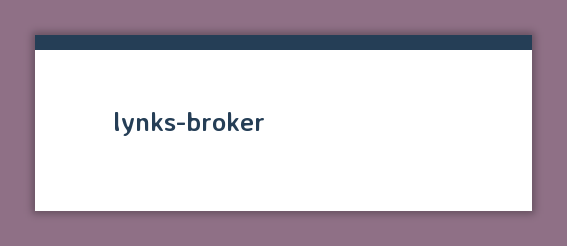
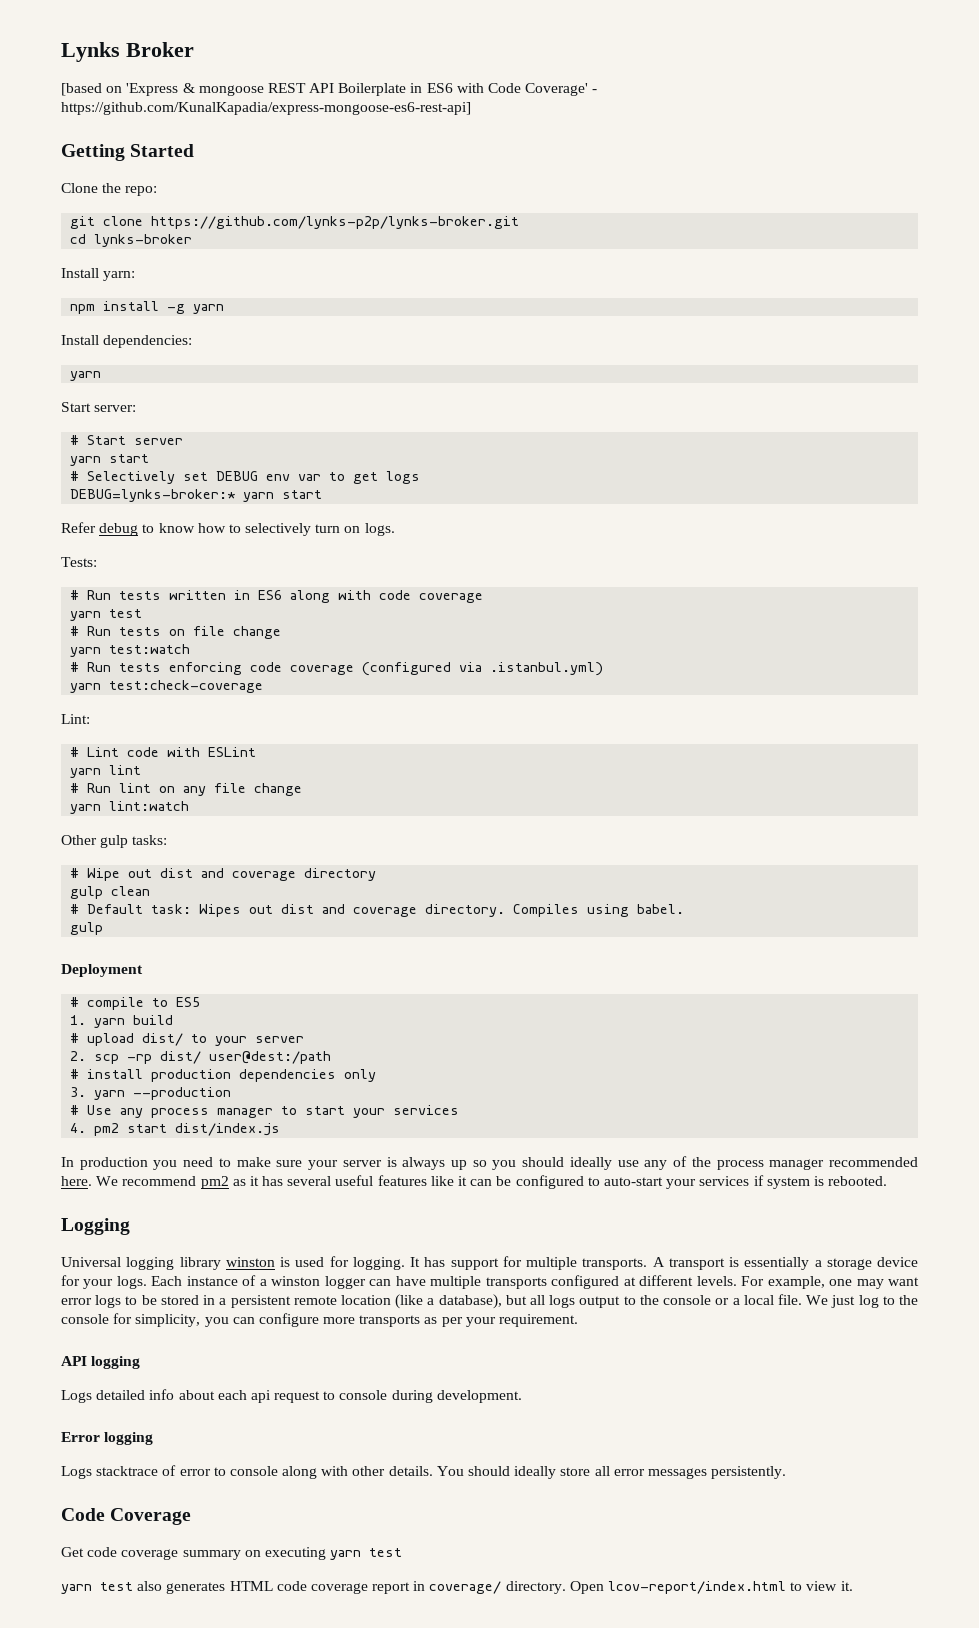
[113,112,265,136] lynks-broker -> [61,42,194,62] [61,83,598,96] [61,102,471,115] [61,144,195,161] [61,183,158,196] [70,216,520,229] [70,234,193,247] [61,268,136,281] [70,301,225,314] [61,335,193,348] [70,371,102,381] [61,402,137,412] [70,435,184,445] [70,454,150,466] [70,471,421,484] [70,489,323,502] [61,522,395,536] [61,557,97,567] [70,590,484,603] [70,609,143,621] [70,626,282,639] [70,644,191,657] [70,662,604,676] [70,680,264,693] [61,714,90,724] [70,747,257,757] [70,765,142,778] [70,783,303,796] [70,801,190,814] [61,835,168,848] [70,868,377,881] [70,886,151,899] [70,904,685,917] [70,922,104,935] [61,964,143,977] [70,997,201,1010] [70,1015,174,1028] [70,1033,305,1046] [70,1051,332,1064] [70,1069,377,1082] [70,1087,232,1100] [70,1105,460,1118] [70,1123,281,1136] [61,1156,919,1170] [61,1175,888,1189] [61,1218,130,1235] [61,1256,918,1270] [61,1275,920,1289] [61,1294,918,1309] [61,1313,579,1327] [61,1356,141,1369] [61,1389,522,1403] [61,1432,154,1445] [61,1465,787,1479] [61,1508,192,1525] [61,1547,403,1560] [61,1581,853,1594] Lynks Broker // [based on 'Express & mongoose REST API Boilerplate in ES6 with Code Coverage' - https://github.com/KunalKapadia/express-mongoose-es6-rest-api] // Getting Started // Clone the repo: // git clone https://github.com/lynks-p2p/lynks-broker.git // cd lynks-broker // Install yarn: // npm install -g yarn // Install dependencies: // yarn // Start server: // # Start server // yarn start // # Selectively set DEBUG env var to get logs // DEBUG=lynks-broker:* yarn start // Refer debug to know how to selectively turn on logs. // Tests: // # Run tests written in ES6 along with code coverage // yarn test // # Run tests on file change // yarn test:watch // # Run tests enforcing code coverage (configured via .istanbul.yml) // yarn test:check-coverage // Lint: // # Lint code with ESLint // yarn lint // # Run lint on any file change // yarn lint:watch // Other gulp tasks: // # Wipe out dist and coverage directory // gulp clean // # Default task: Wipes out dist and coverage directory. Compiles using babel. // gulp // Deployment // # compile to ES5 // 1. yarn build // # upload dist/ to your server // 2. scp -rp dist/ user@dest:/path // # install production dependencies only // 3. yarn --production // # Use any process manager to start your services // 4. pm2 start dist/index.js // In production you need to make sure your server is always up so you should ideally use any of the process manager recommended here. We recommend pm2 as it has several useful features like it can be configured to auto-start your services if system is rebooted. // Logging // Universal logging library winston is used for logging. It has support for multiple transports. A transport is essentially a storage device for your logs. Each instance of a winston logger can have multiple transports configured at different levels. For example, one may want error logs to be stored in a persistent remote location (like a database), but all logs output to the console or a local file. We just log to the console for simplicity, you can configure more transports as per your requirement. // API logging // Logs detailed info about each api request to console during development. // Error logging // Logs stacktrace of error to console along with other details. You should ideally store all error messages persistently. // Code Coverage // Get code coverage summary on executing yarn test // yarn test also generates HTML code coverage report in coverage/ directory. Open lcov-report/index.html to view it.

